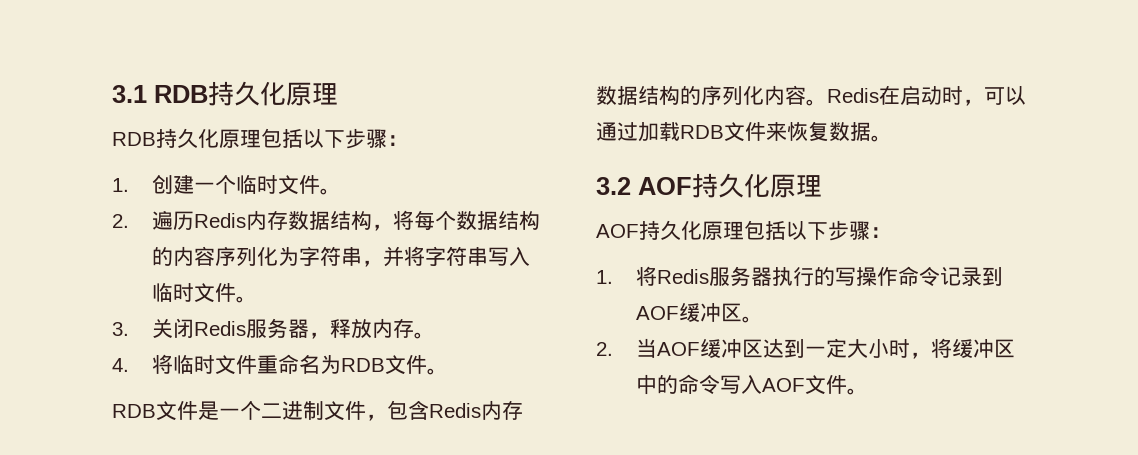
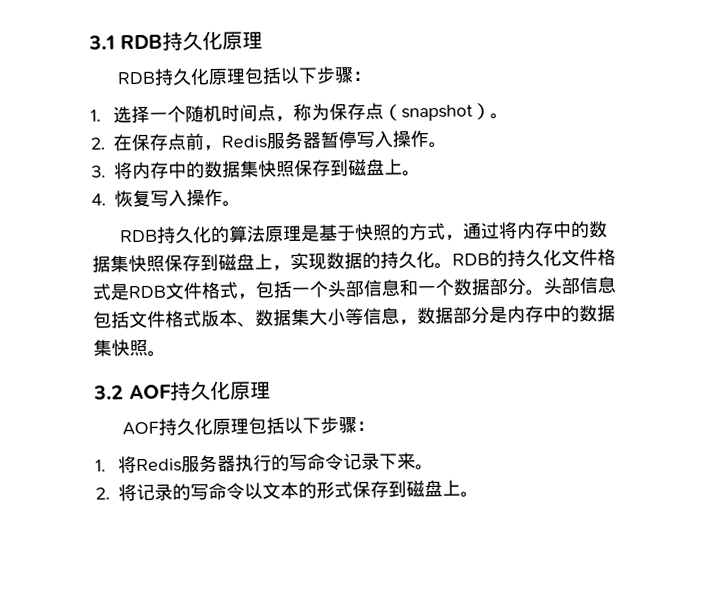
[152,174,342,195] [112,210,541,231] [152,246,531,267] [152,283,258,303] [112,318,436,339] [112,354,449,375] [112,400,523,421] [596,85,1026,106] [596,121,871,142] 创建一个临时文件。 // 2.遍历Redis内存数据结构，将每个数据结构的内容序列化为字符串，并将字符串写入临时文件。 // 3.关闭Redis服务器，释放内存。 // 4.将临时文件重命名为RDB文件。 // RDB文件是一个二进制文件，包含Redis内存数据结构的序列化内容。Redis在启动时，可以通过加载RDB文件来恢复数据 -> [113,102,510,124] [90,130,448,152] [91,158,422,180] [91,188,242,208] [120,220,609,244] [92,248,616,273] [92,276,616,301] [93,304,616,329] [93,339,148,357] 选择一个随机时间点，称为保存点（snapshot）。 // 2.在保存点前，Redis服务器暂停写入操作。 // 3.将内存中的数据集快照保存到磁盘上。 // 4.恢复写入操作。 // RDB持久化的算法原理是基于快照的方式，通过将内存中的数据集快照保存到磁盘上，实现数据的持久化。RDB的持久化文件格式是RDB文件格式，包括一个头部信息和一个数据部分。头部信息包括文件格式版本、数据集大小等信息，数据部分是内存中的数据集快照
[856,267,899,286] 操作 -> (309, 462) none
[982,267,1004,286] [636,303,764,323] [596,338,1016,359] [636,374,848,395] 到AOF缓冲区。 // 2.当AOF缓冲区达到一定大小时，将缓冲区中的命令写入AOF文件 -> [379,452,435,471] [95,479,462,502] 下来。 // 2.将记录的写命令以文本的形式保存到磁盘上

